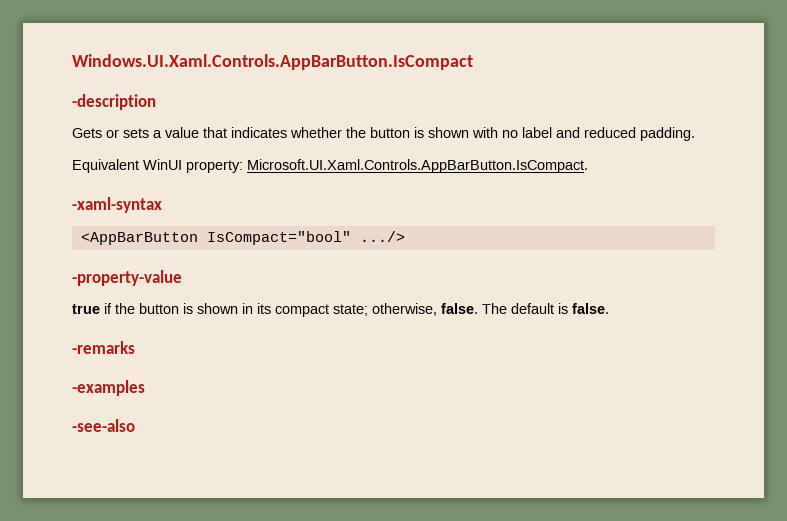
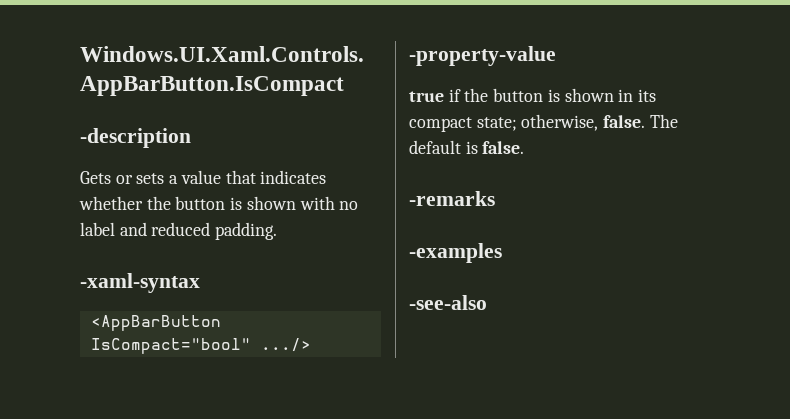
[72,159,588,173] // Equivalent WinUI property: Microsoft.UI.Xaml.Controls.AppBarButton.IsCompact. -> (278, 231) none

